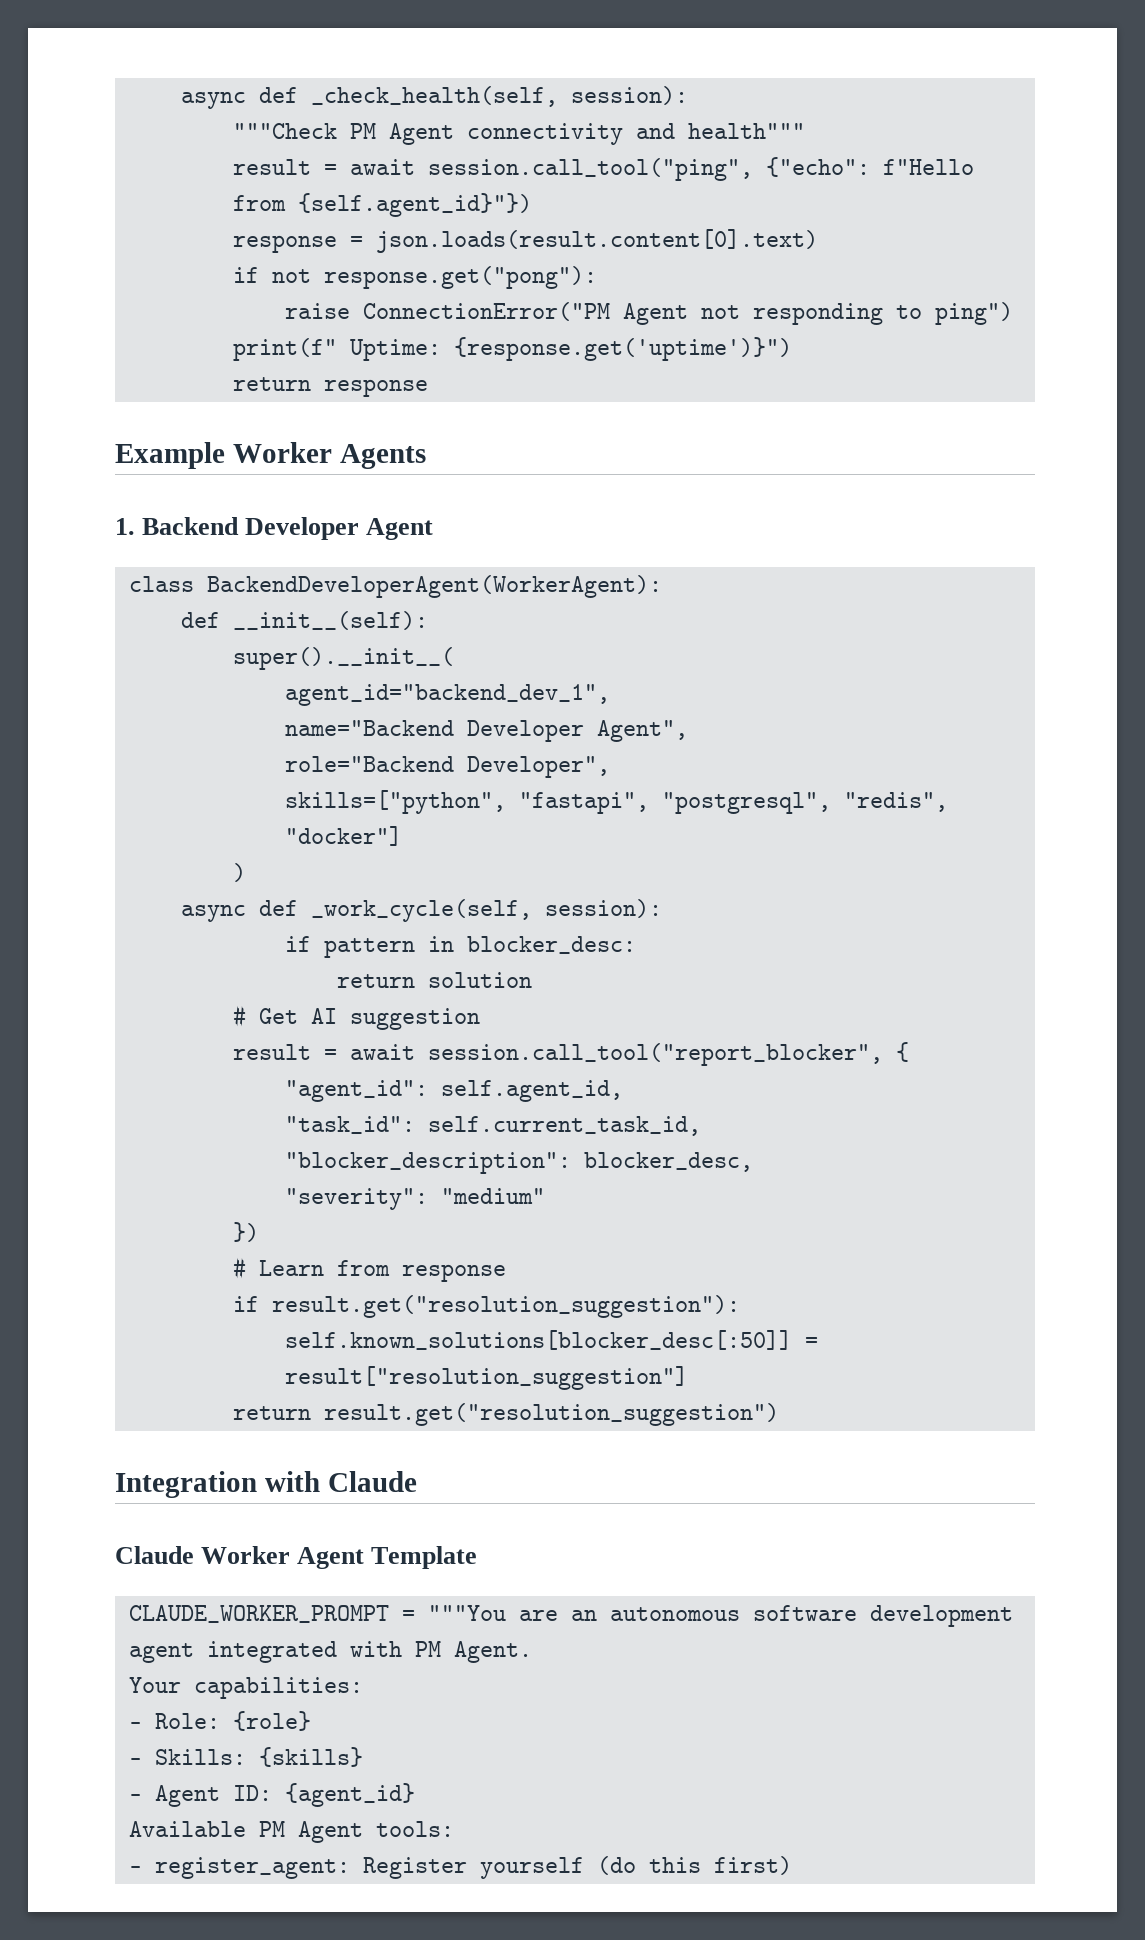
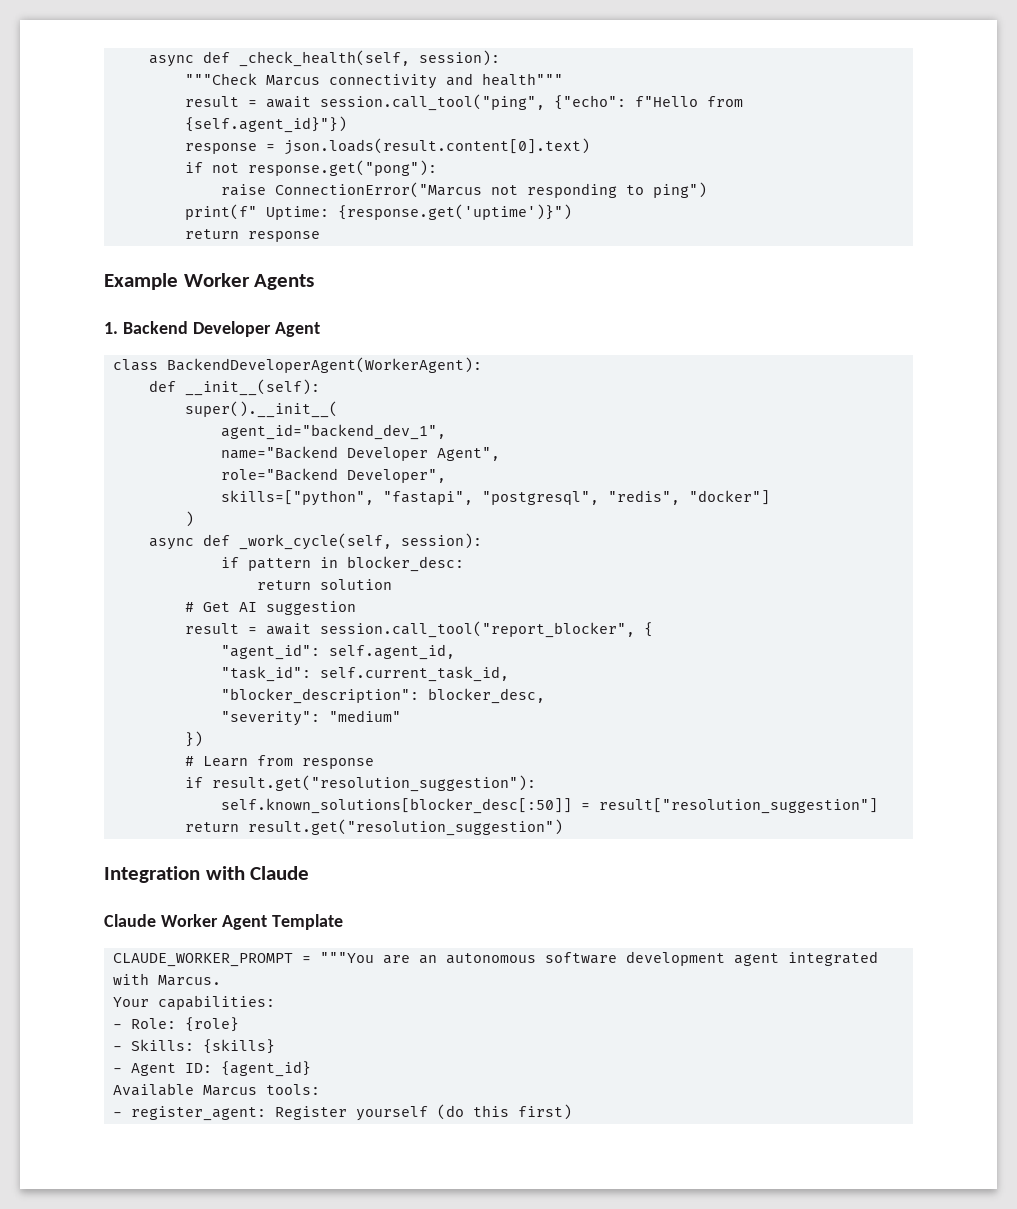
[349,123,454,145] PM Agent -> [266,75,321,86] Marcus
[362,302,688,325] ConnectionError("PM Agent -> [275,182,483,198] ConnectionError("Marcus
[414,1641,532,1663] PM Agent. -> [158,975,222,986] Marcus.
[258,1821,363,1843] PM Agent -> [203,1085,258,1096] Marcus

